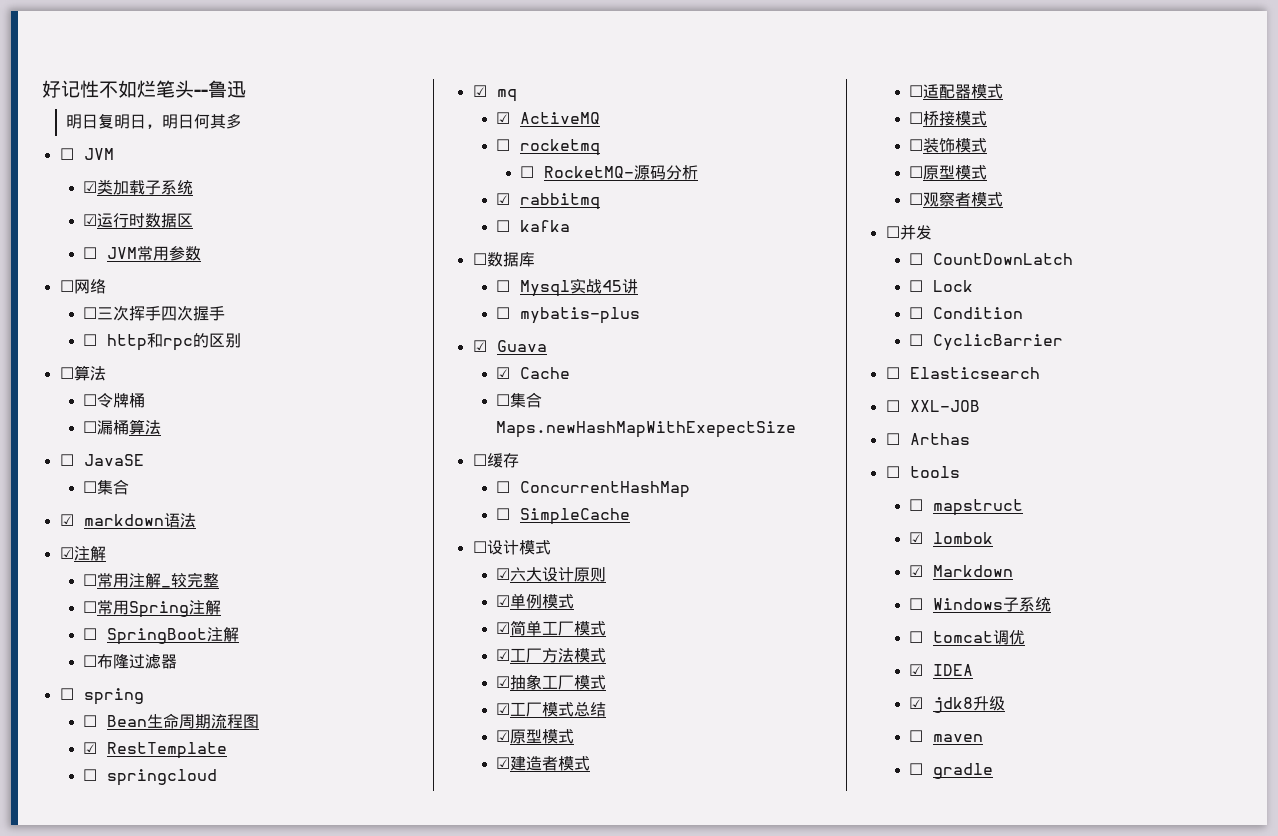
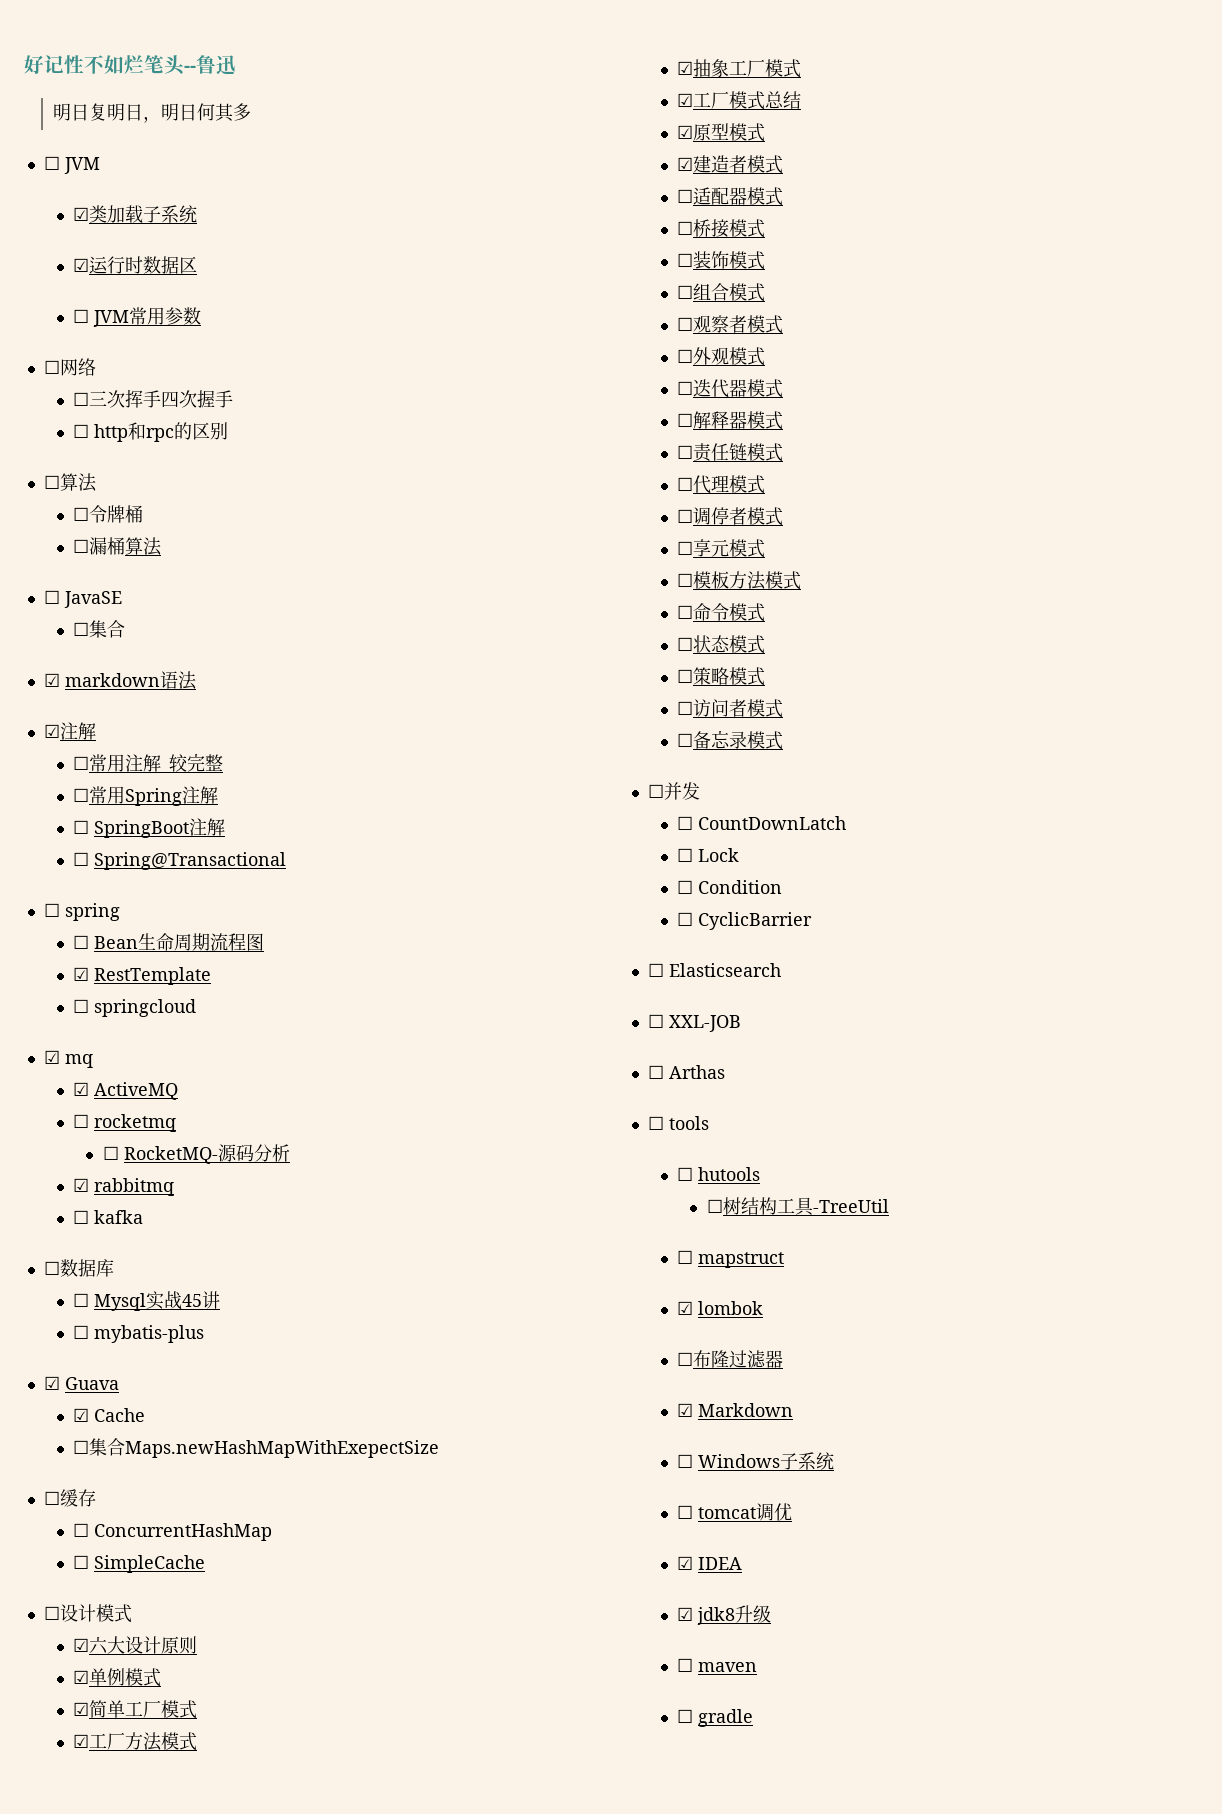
[97,653,178,669] 布隆过滤器 -> [94,852,287,870] Spring@Transactional
[923,165,956,180] 原型 -> [693,283,730,301] 组合
(1004, 199) none -> [677,347,766,366] [677,379,784,398] [677,411,784,430] [677,443,784,462] [677,475,766,494] [677,507,784,526] [677,539,766,558] [677,571,802,590] [677,603,766,622] [677,635,766,654] [677,667,766,686] [677,699,784,718] [677,730,784,750] // ☐外观模式 // ☐迭代器模式 // ☐解释器模式 // ☐责任链模式 // ☐代理模式 // ☐调停者模式 // ☐享元模式 // ☐模板方法模式 // ☐命令模式 // ☐状态模式 // ☐策略模式 // ☐访问者模式 // ☐备忘录模式
(960, 472) none -> [677,1167,761,1181] [706,1197,889,1216] // ☐ hutools // ☐树结构工具-TreeUtil
(994, 538) none -> [677,1350,784,1368] // ☐布隆过滤器

